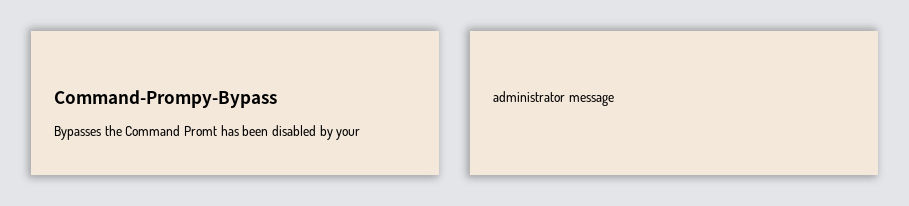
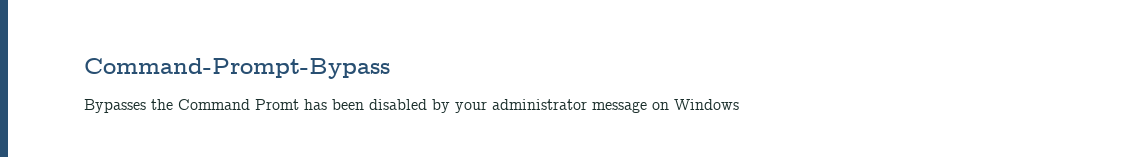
[54,90,277,108] Command-Prompy-Bypass -> [84,58,390,79] Command-Prompt-Bypass
(614, 100) none -> [652,99,739,110] on Windows

